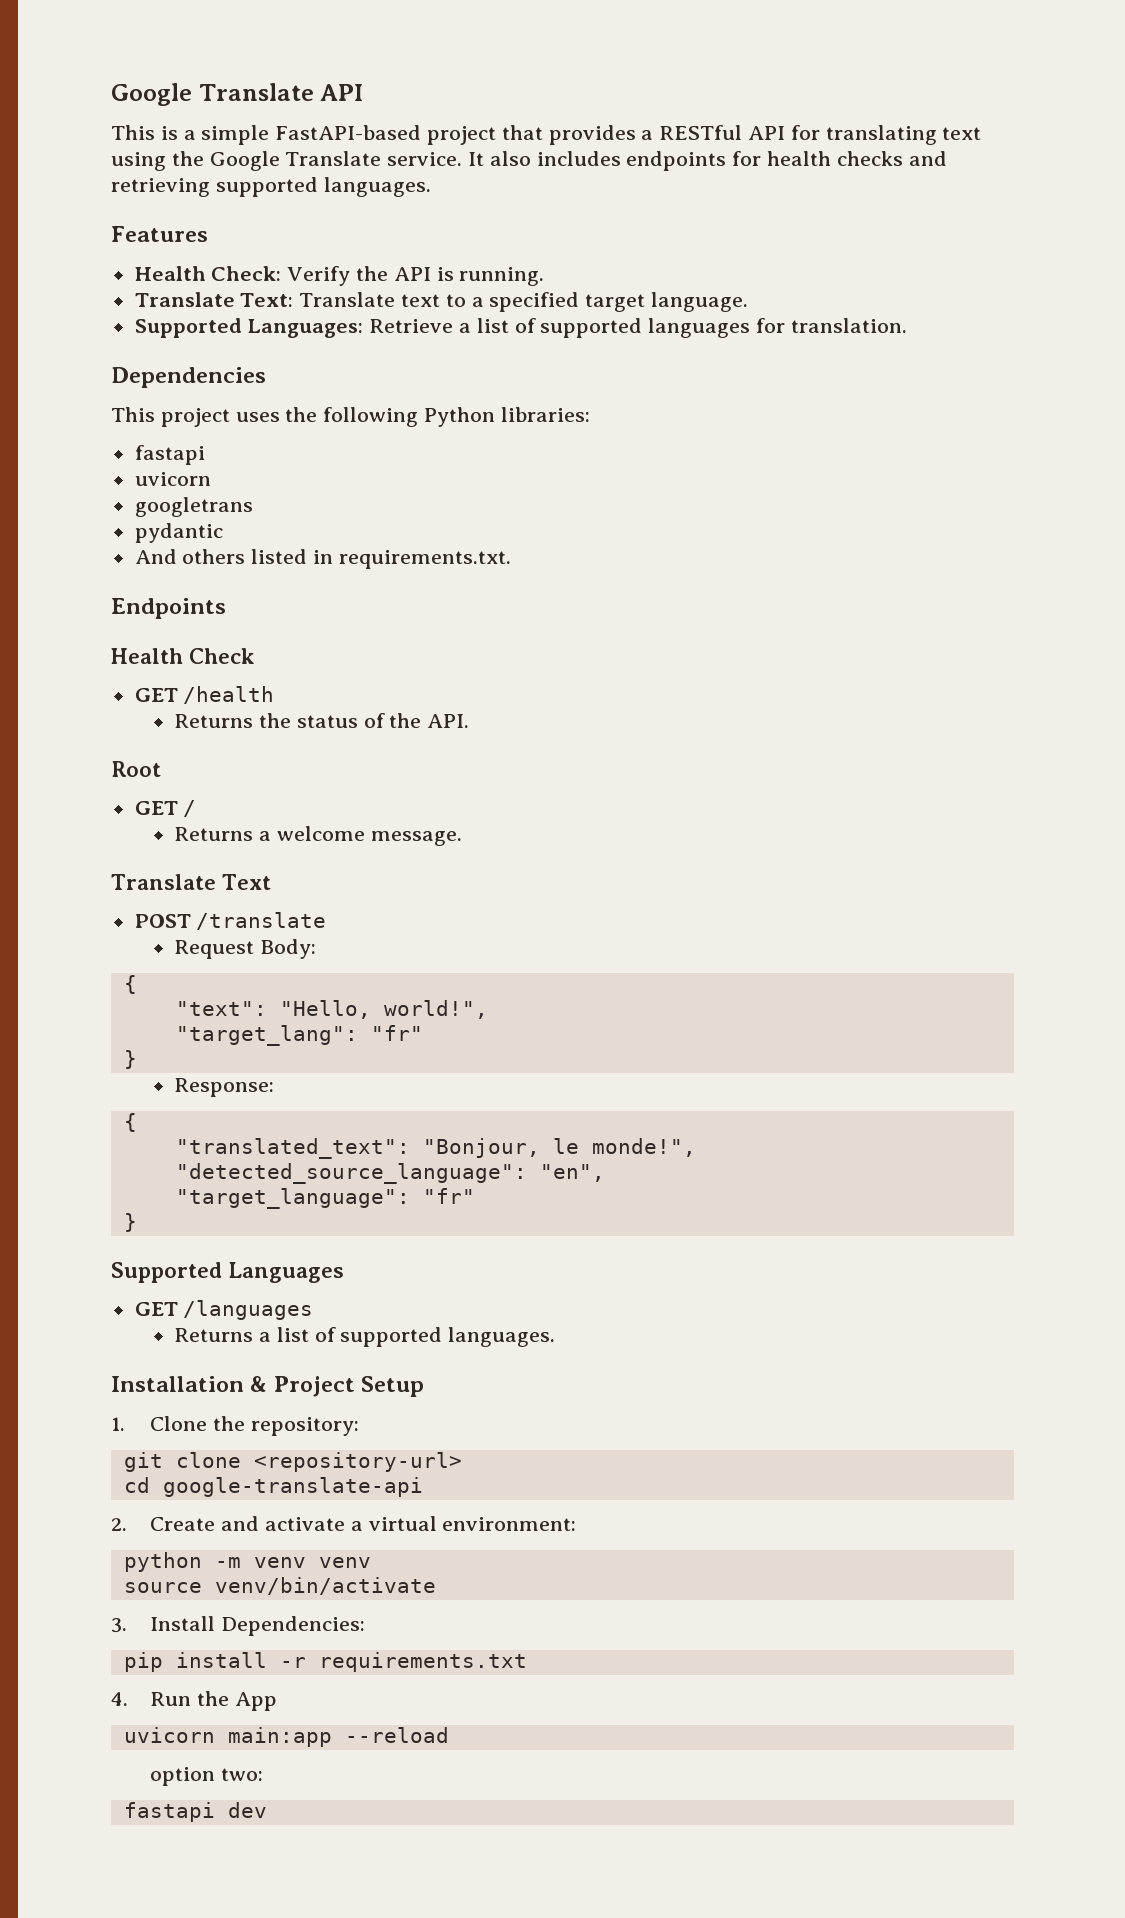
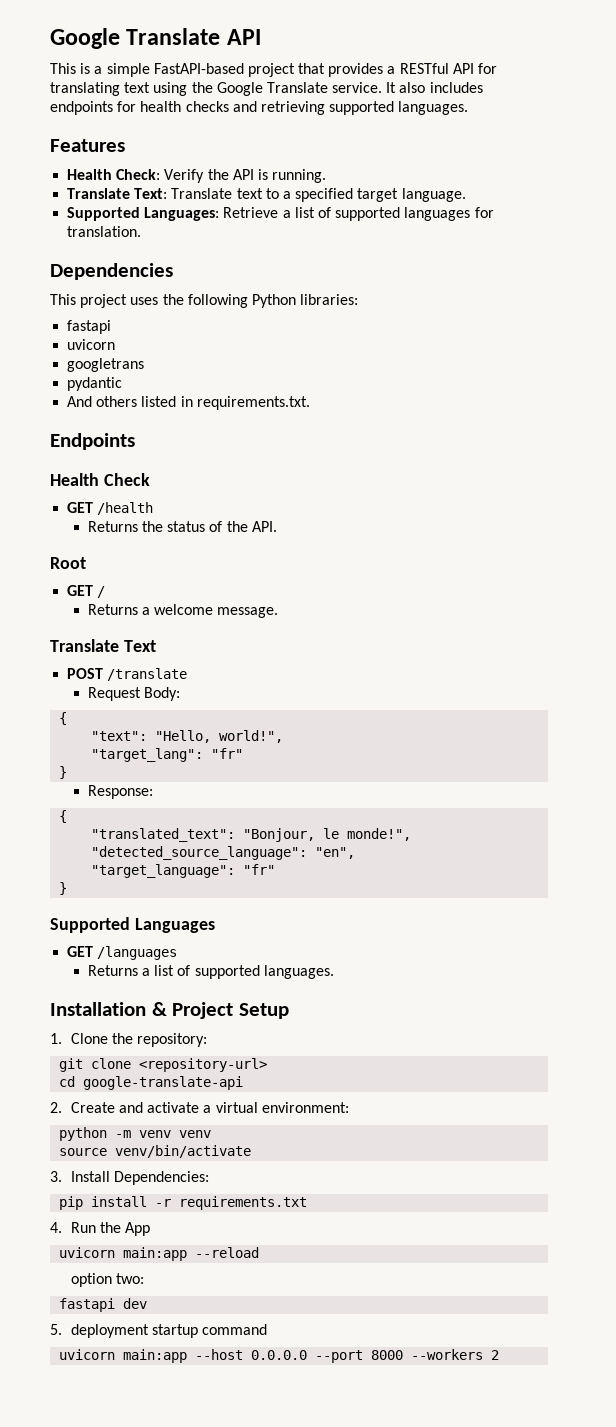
(267, 1810) none -> [50,1324,268,1338] [59,1349,500,1363] // 5. deployment startup command // uvicorn main:app --host 0.0.0.0 --port 8000 --workers 2

